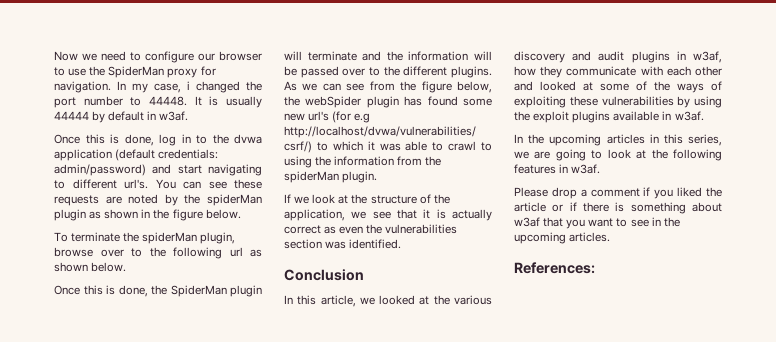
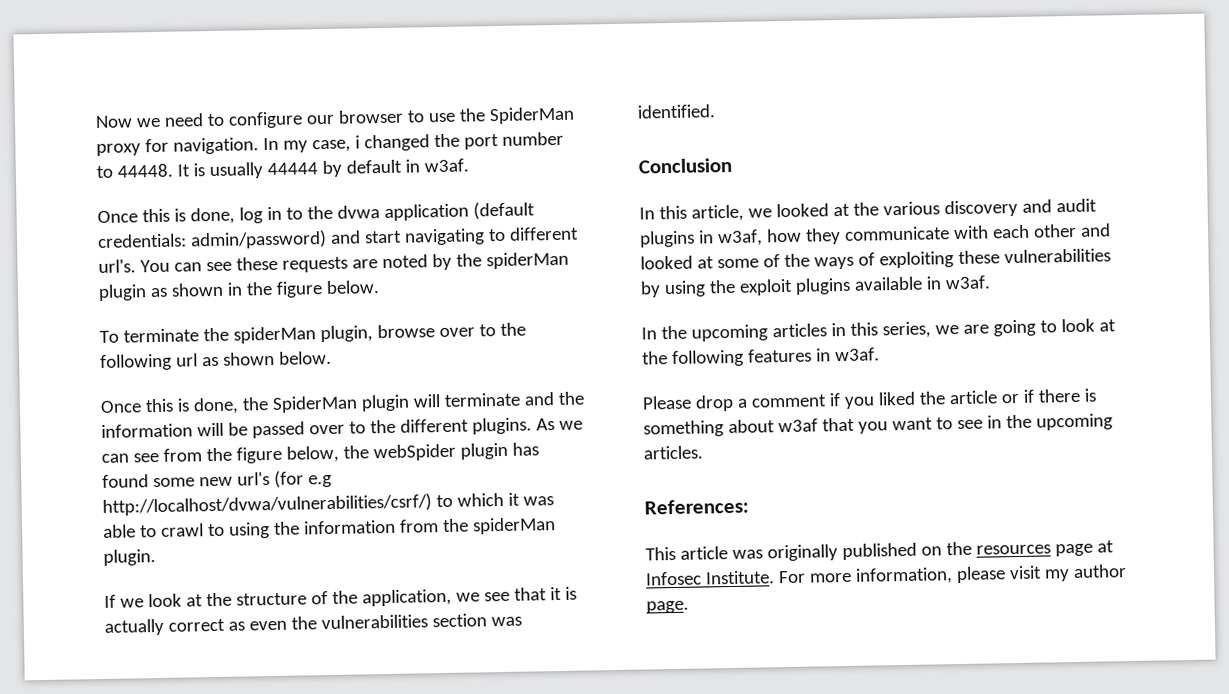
(595, 268) none -> [645,540,1114,562] [645,564,1127,586] [646,600,689,614] // This article was originally published on the resources page at Infosec Institute. For more information, please visit my author page.

